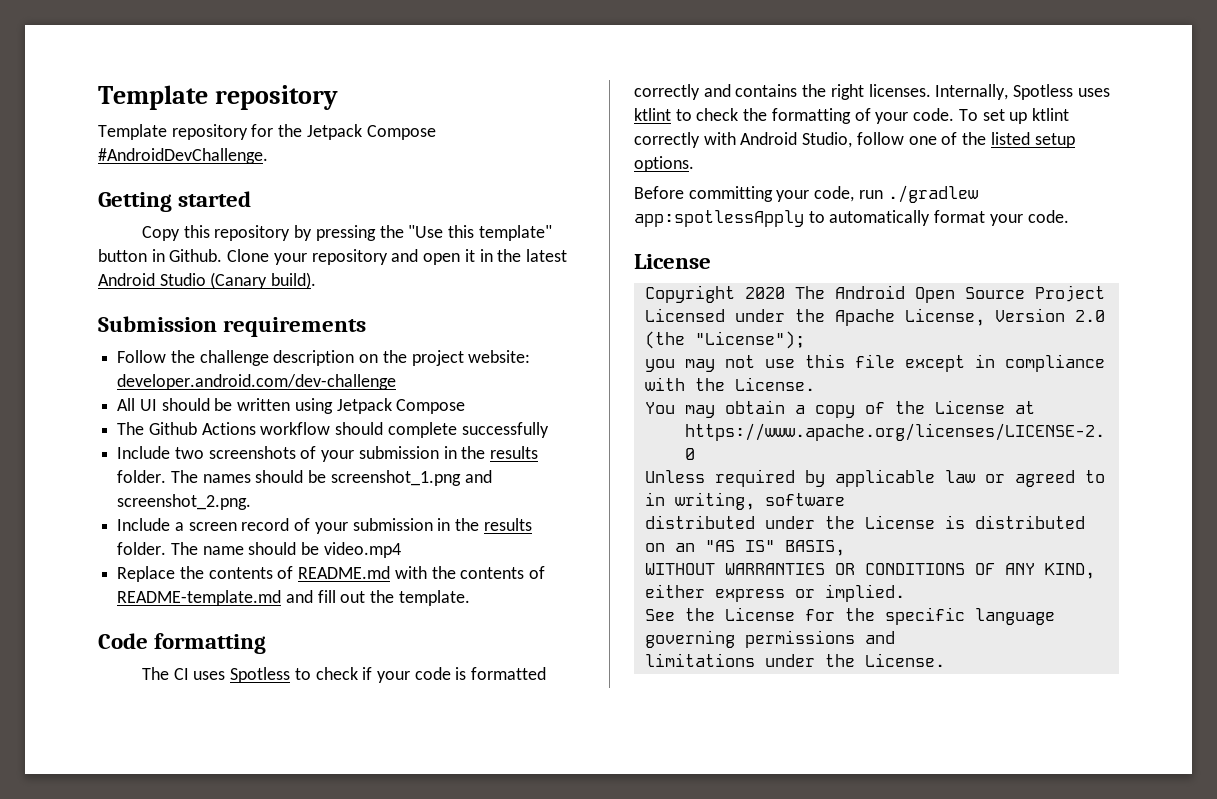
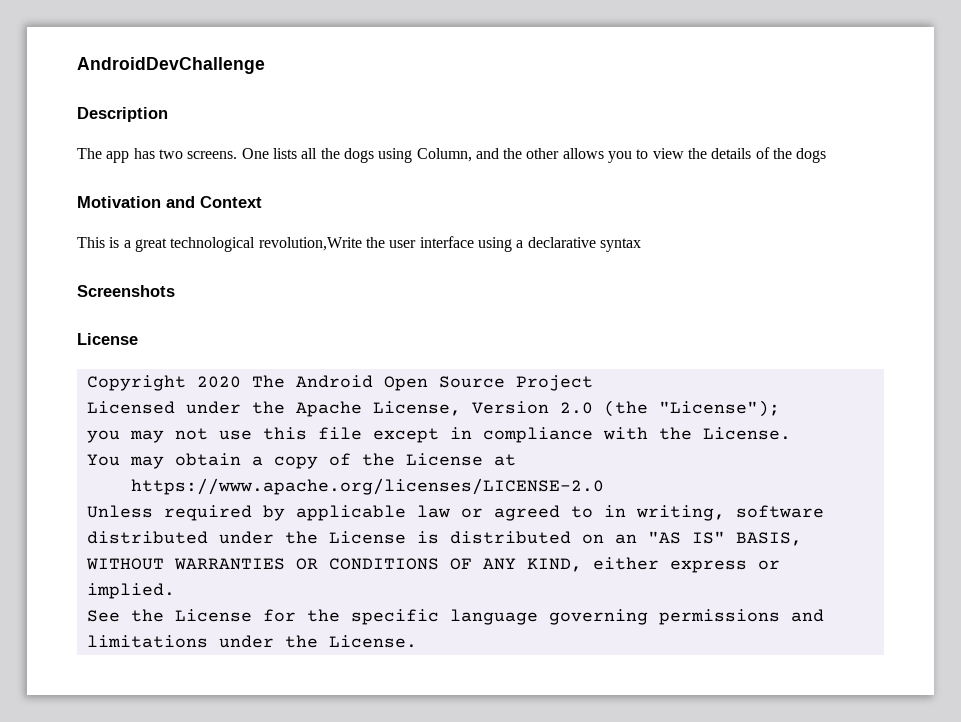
[98,85,339,110] [98,124,436,140] [98,148,268,164] [98,191,252,212] [141,225,552,241] [98,249,567,265] [98,272,317,289] [98,316,367,337] [117,350,531,366] [117,374,397,390] [117,398,466,414] [117,422,549,438] [117,446,539,462] [117,470,492,486] [117,494,252,510] [117,518,532,534] [117,542,401,558] [117,566,546,582] [117,590,470,606] [98,633,267,654] [141,667,547,683] [634,84,1110,100] [634,108,1069,124] [634,132,1075,148] [634,156,694,172] [634,185,978,203] [634,210,1069,227] Template repository // Template repository for the Jetpack Compose #AndroidDevChallenge. // Getting started // Copy this repository by pressing the "Use this template" button in Github. Clone your repository and open it in the latest Android Studio (Canary build). // Submission requirements // Follow the challenge description on the project website: developer.android.com/dev-challenge // All UI should be written using Jetpack Compose // The Github Actions workflow should complete successfully // Include two screenshots of your submission in the results folder. The names should be screenshot_1.png and screenshot_2.png. // Include a screen record of your submission in the results folder. The name should be video.mp4 // Replace the contents of README.md with the contents of README-template.md and fill out the template. // Code formatting // The CI uses Spotless to check if your code is formatted correctly and contains the right licenses. Internally, Spotless uses ktlint to check the formatting of your code. To set up ktlint correctly with Android Studio, follow one of the listed setup options. // Before committing your code, run ./gradlew app:spotlessApply to automatically format your code. -> [77,57,265,74] [77,107,168,122] [77,147,827,163] [77,196,262,208] [77,236,641,252] [77,285,175,297] AndroidDevChallenge // Description // The app has two screens. One lists all the dogs using Column, and the other allows you to view the details of the dogs // Motivation and Context // This is a great technological revolution,Write the user interface using a declarative syntax // Screenshots

